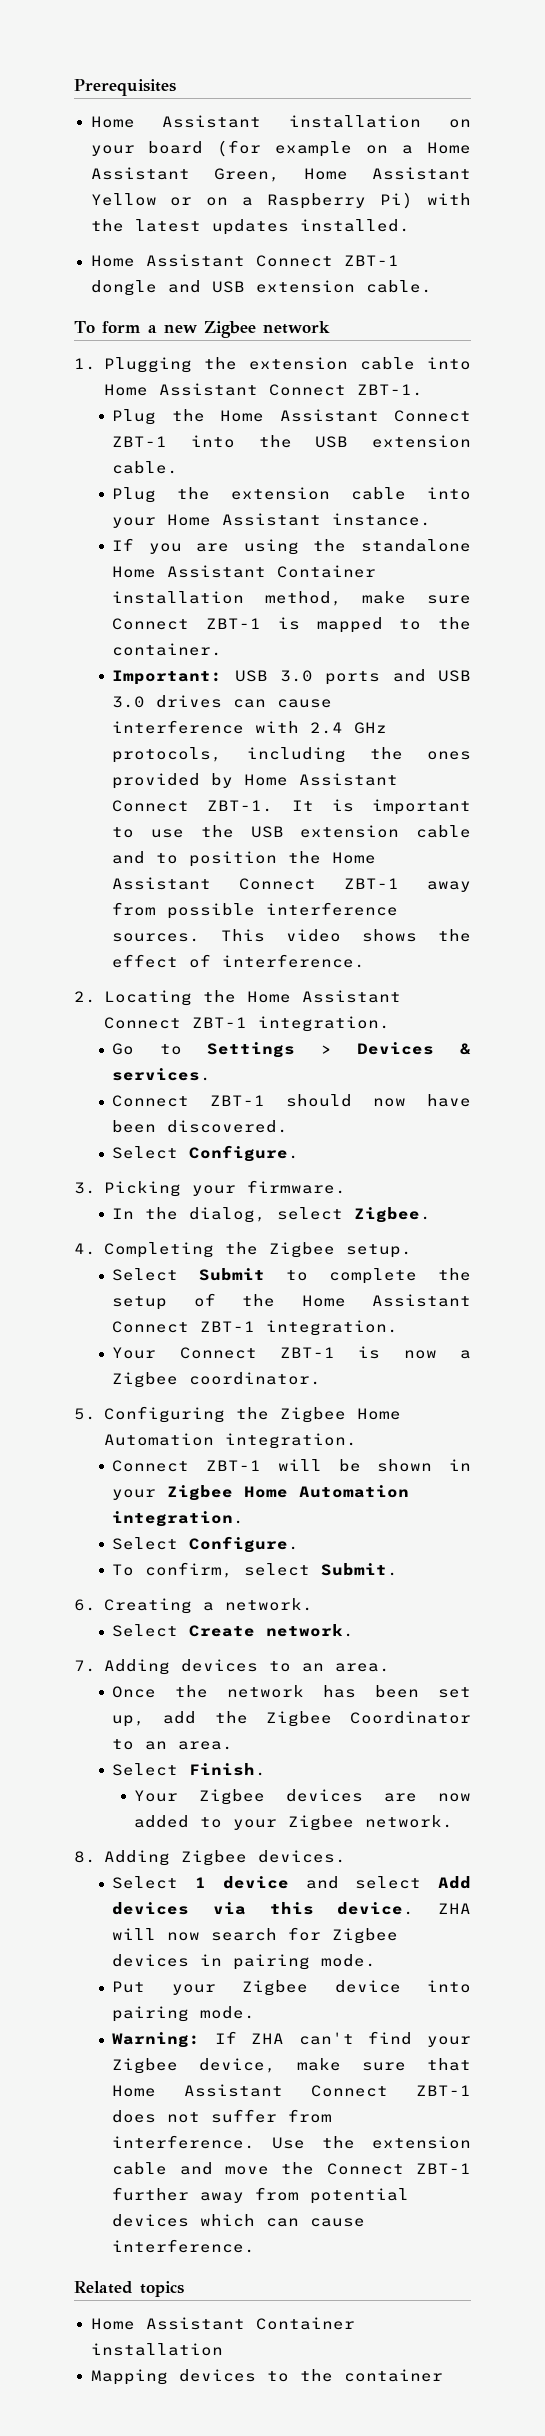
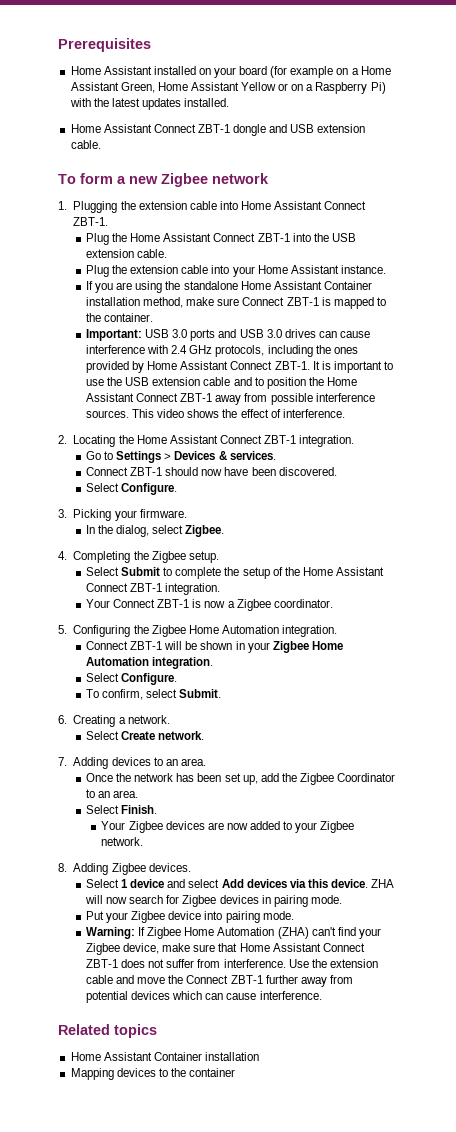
[289,115,422,128] installation -> [153,66,196,75] installed
[251,2033,285,2044] ZHA -> [147,927,309,939] Zigbee Home Automation (ZHA)

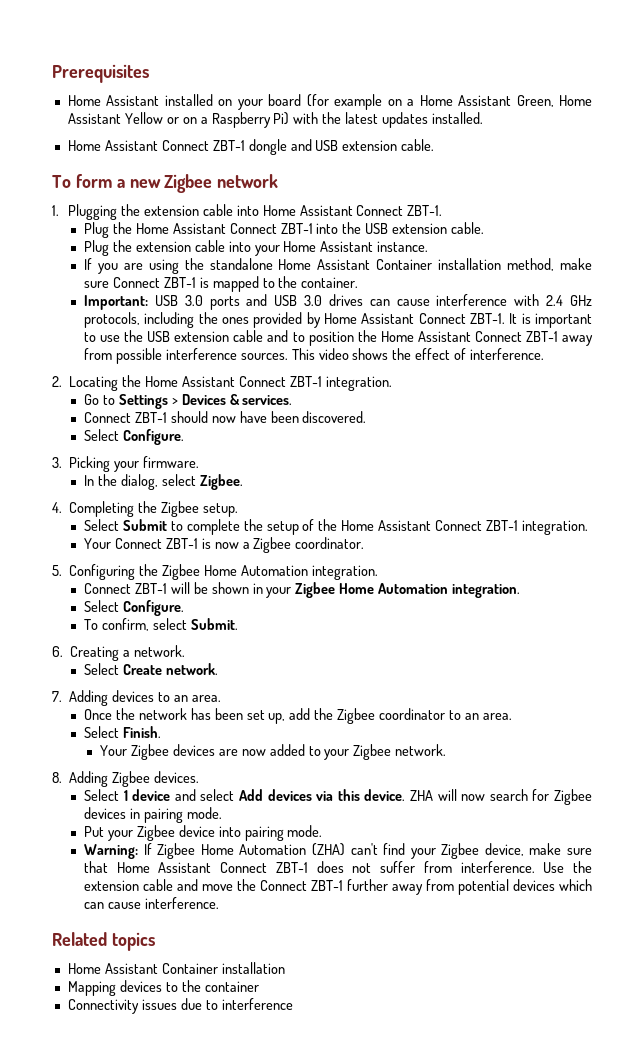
[337,773,396,782] Coordinator -> [379,708,446,720] coordinator
(236, 1072) none -> [67,998,293,1014] // Connectivity issues due to interference

